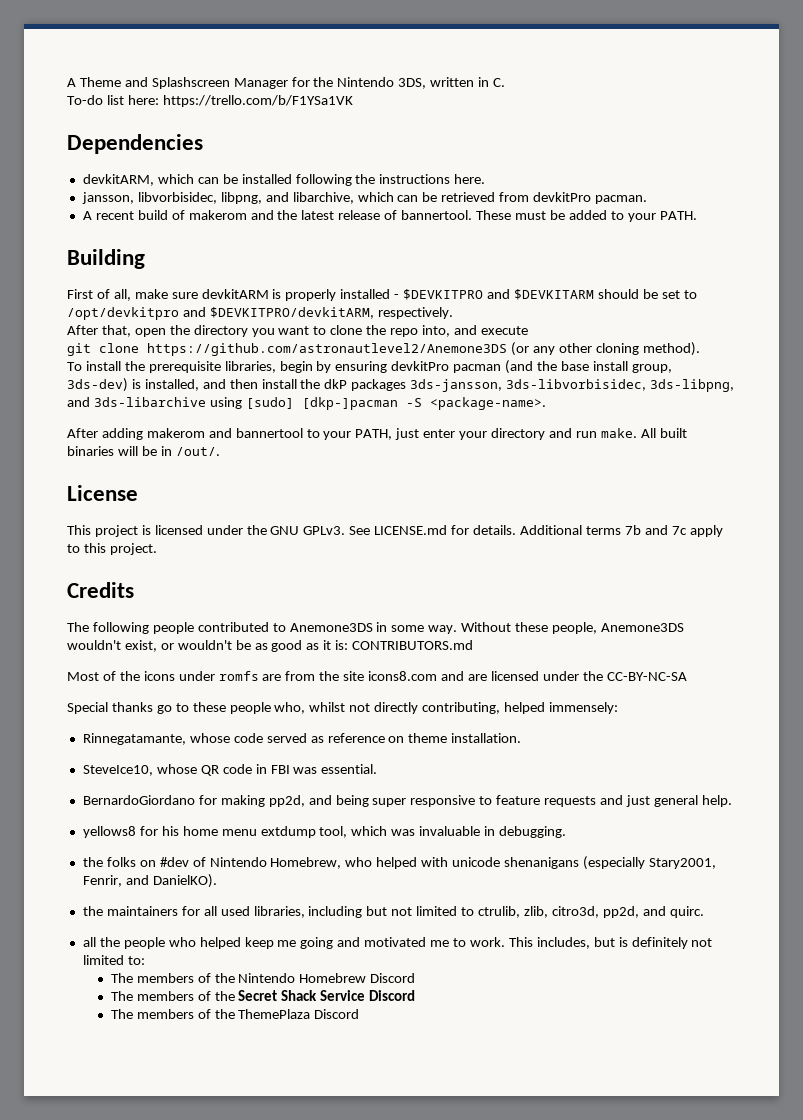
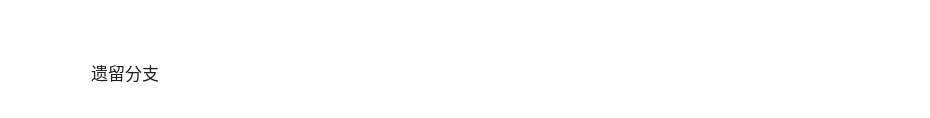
[67,77,506,89] [67,95,353,107] [67,134,203,154] [82,174,486,186] [81,192,648,204] [82,210,697,222] [67,249,145,269] [67,289,697,301] [67,307,453,320] [67,325,528,337] [67,342,700,356] [67,360,672,374] [67,378,735,392] [67,397,546,410] [67,428,687,440] [67,446,220,456] [67,485,138,501] [67,525,723,537] [67,543,157,555] [67,582,134,598] [67,622,684,634] [67,640,474,652] [67,671,687,681] [67,702,618,714] [82,733,522,745] [82,764,378,776] [82,795,732,807] [82,826,567,838] [82,856,716,870] [82,874,217,888] [82,906,704,918] [82,937,713,949] [82,955,145,965] [110,973,416,983] [110,990,416,1001] [110,1009,360,1019] A Theme and Splashscreen Manager for the Nintendo 3DS, written in C. // To-do list here: https://trello.com/b/F1YSa1VK // Dependencies // devkitARM, which can be installed following the instructions here. // jansson, libvorbisidec, libpng, and libarchive, which can be retrieved from devkitPro pacman. // A recent build of makerom and the latest release of bannertool. These must be added to your PATH. // Building // First of all, make sure devkitARM is properly installed - $DEVKITPRO and $DEVKITARM should be set to /opt/devkitpro and $DEVKITPRO/devkitARM, respectively. // After that, open the directory you want to clone the repo into, and execute // git clone https://github.com/astronautlevel2/Anemone3DS (or any other cloning method). // To install the prerequisite libraries, begin by ensuring devkitPro pacman (and the base install group, 3ds-dev) is installed, and then install the dkP packages 3ds-jansson, 3ds-libvorbisidec, 3ds-libpng, and 3ds-libarchive using [sudo] [dkp-]pacman -S <package-name>. // After adding makerom and bannertool to your PATH, just enter your directory and run make. All built binaries will be in /out/. // License // This project is licensed under the GNU GPLv3. See LICENSE.md for details. Additional terms 7b and 7c apply to this project. // Credits // The following people contributed to Anemone3DS in some way. Without these people, Anemone3DS wouldn't exist, or wouldn't be as good as it is: CONTRIBUTORS.md // Most of the icons under romfs are from the site icons8.com and are licensed under the CC-BY-NC-SA // Special thanks go to these people who, whilst not directly contributing, helped immensely: // Rinnegatamante, whose code served as reference on theme installation. // SteveIce10, whose QR code in FBI was essential. // BernardoGiordano for making pp2d, and being super responsive to feature requests and just general help. // yellows8 for his home menu extdump tool, which was invaluable in debugging. // the folks on #dev of Nintendo Homebrew, who helped with unicode shenanigans (especially Stary2001, Fenrir, and DanielKO). // the maintainers for all used libraries, including but not limited to ctrulib, zlib, citro3d, pp2d, and quirc. // all the people who helped keep me going and motivated me to work. This includes, but is definitely not limited to: // The members of the Nintendo Homebrew Discord // The members of the Secret Shack Service Discord // The members of the ThemePlaza Discord -> [91,65,159,83] 遗留分支

